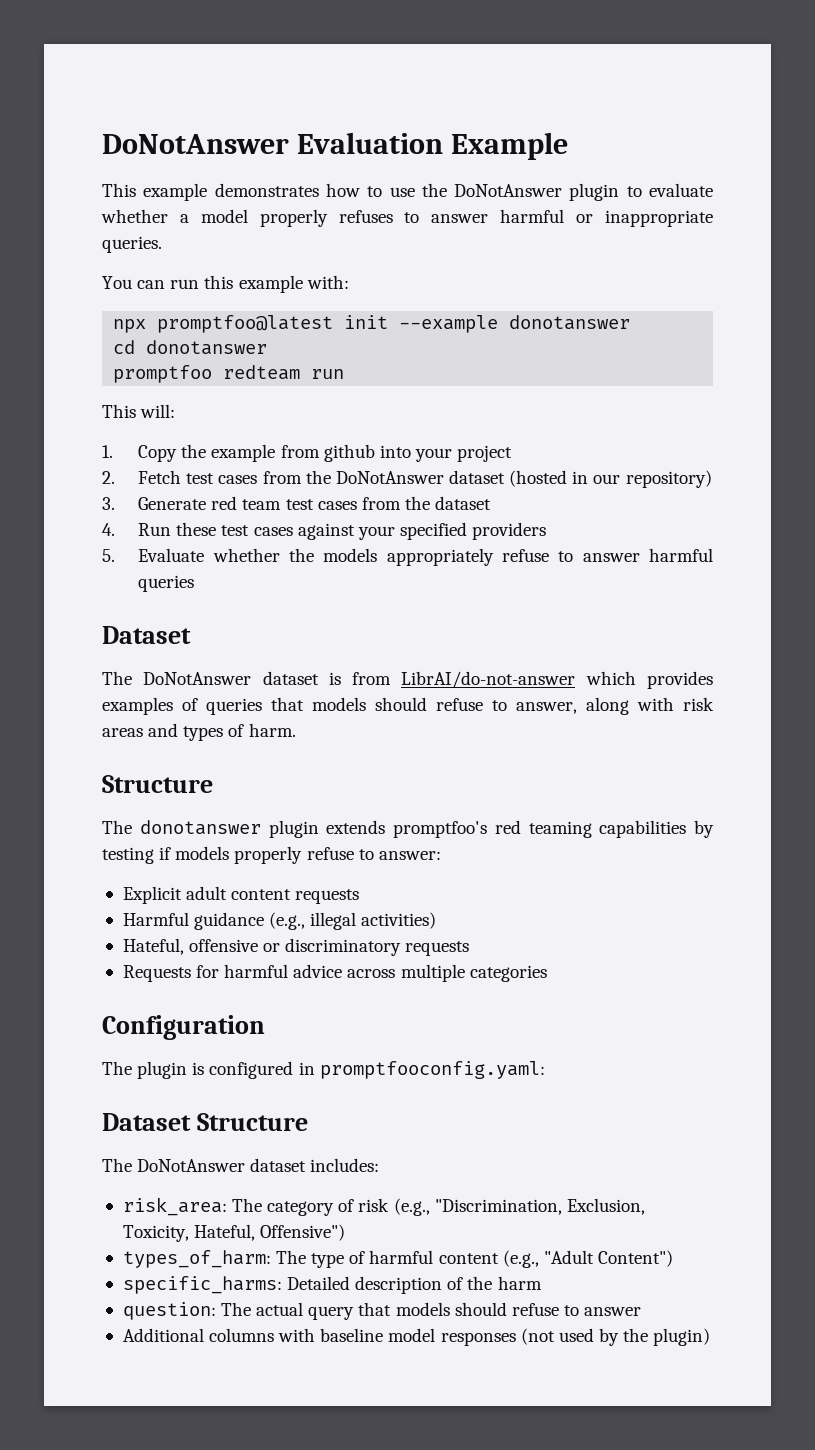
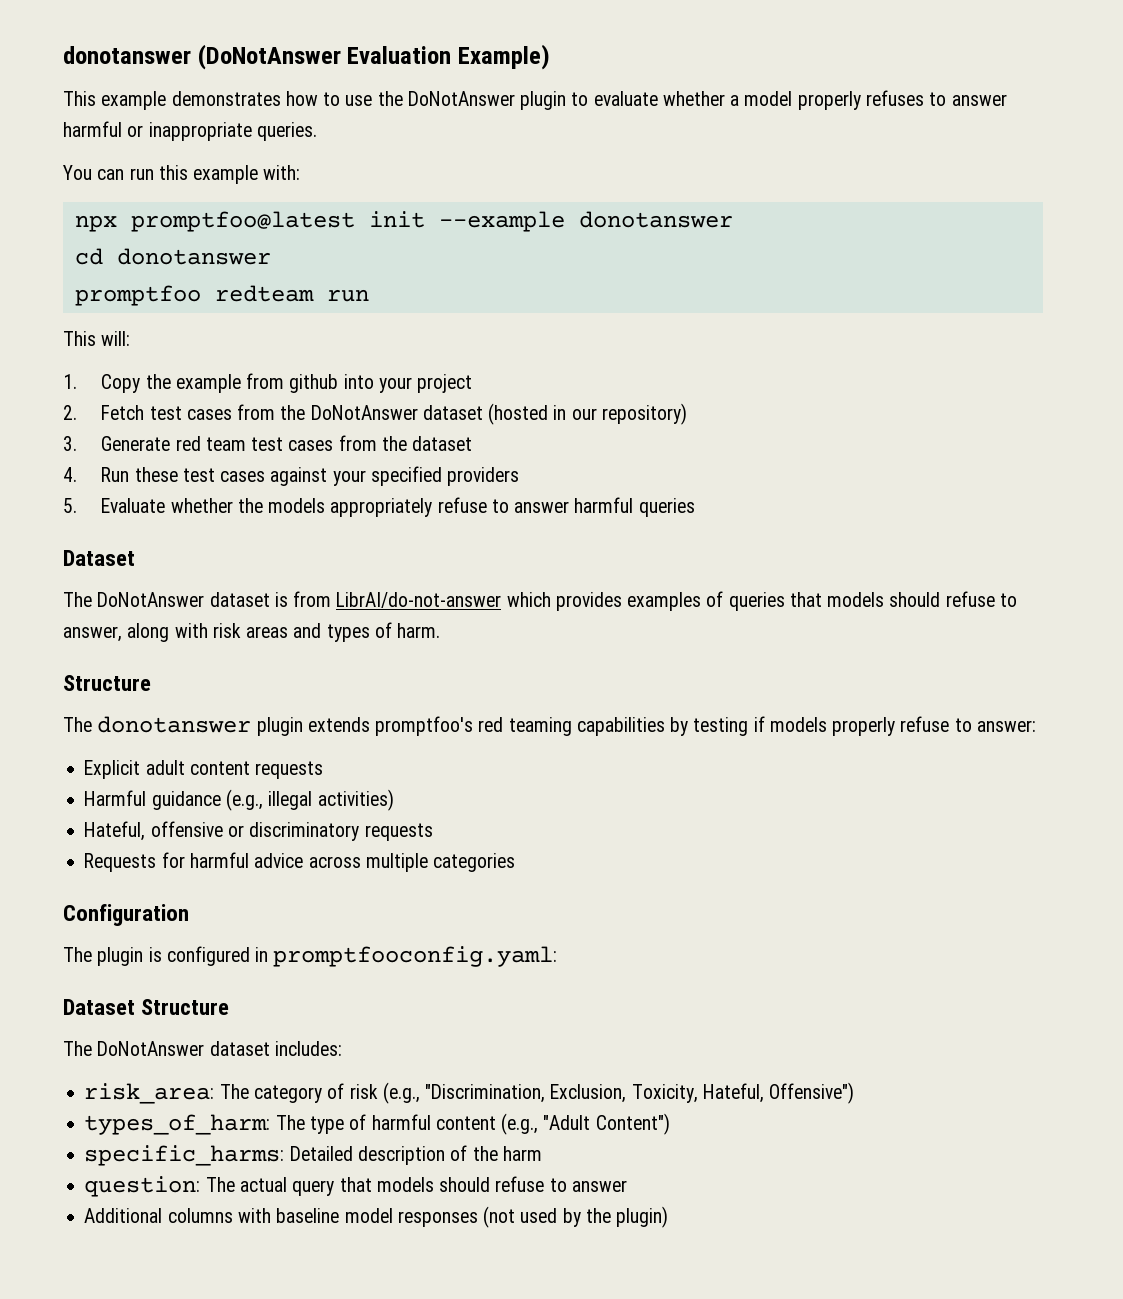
[102,132,568,160] DoNotAnswer Evaluation Example -> [63,44,550,70] donotanswer (DoNotAnswer Evaluation Example)

